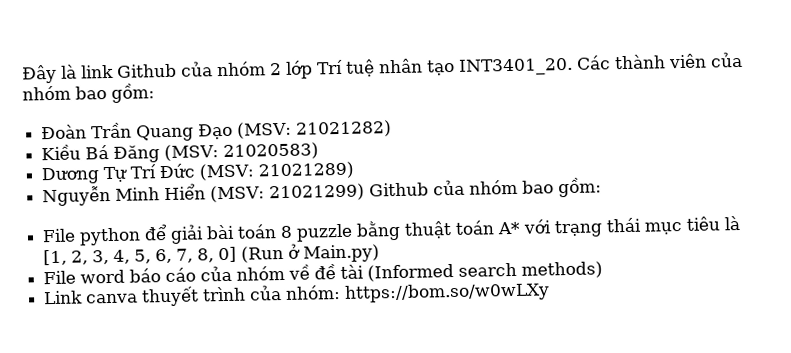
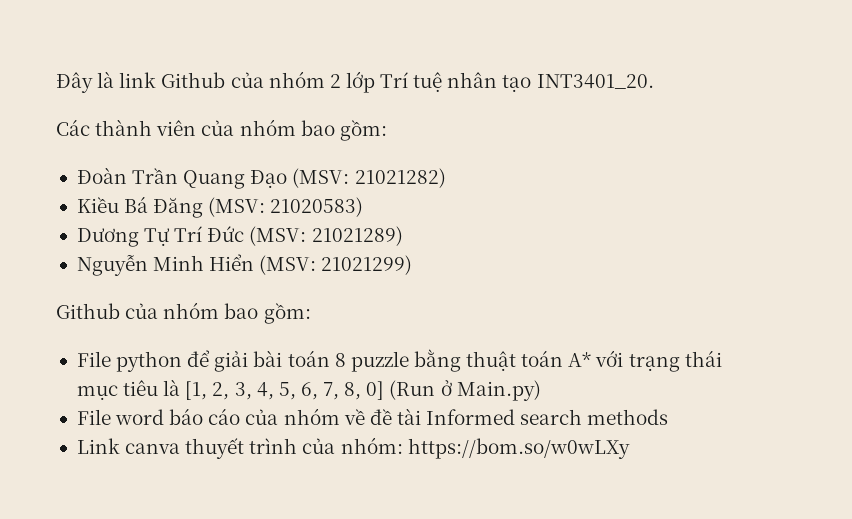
(573, 66) none -> (654, 81) //
(366, 192) none -> (413, 265) //
[367,261,604,282] (Informed search methods) -> [426,409,669,425] Informed search methods

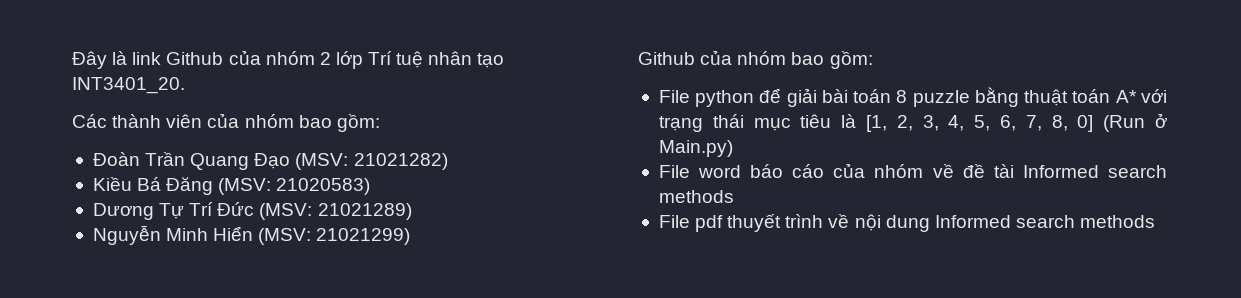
[76,437,630,459] Link canva thuyết trình của nhóm: https://bom.so/w0wLXy -> [658,214,1156,232] File pdf thuyết trình về nội dung Informed search methods

